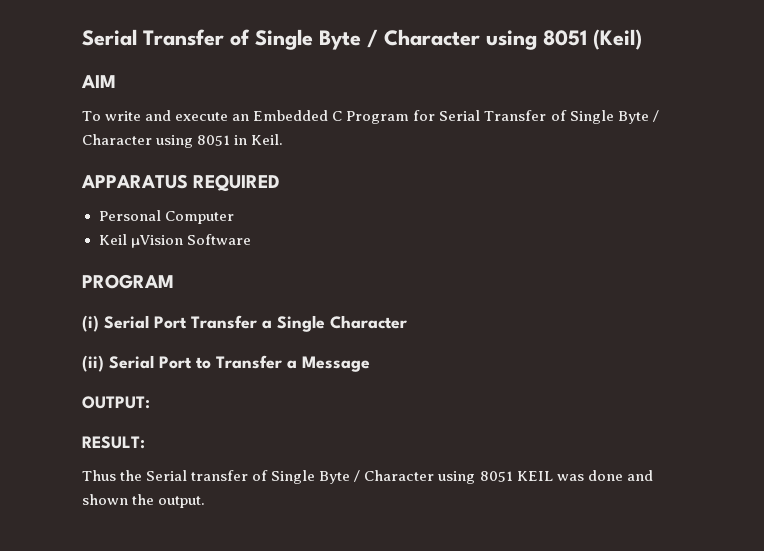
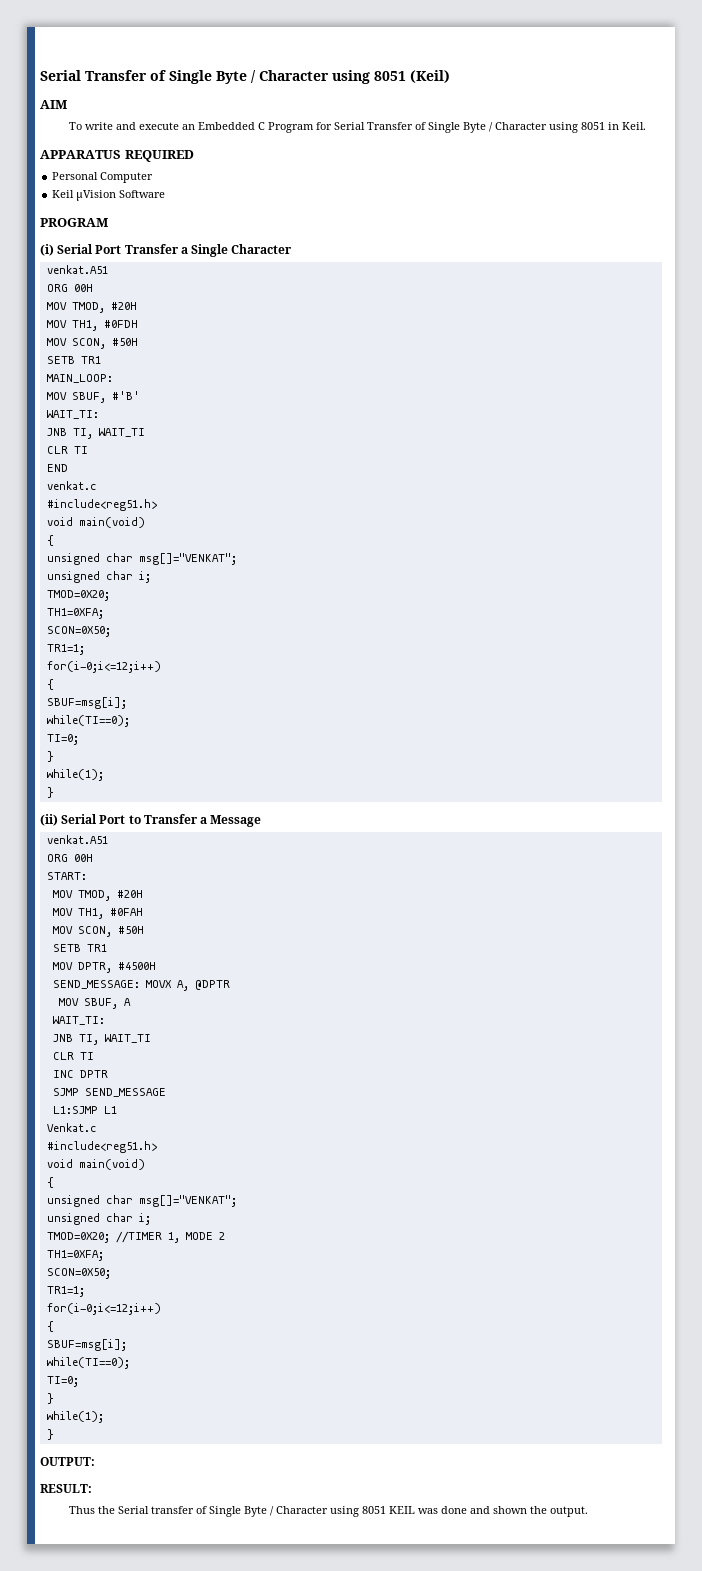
(407, 322) none -> [46,265,108,274] [46,284,93,292] [46,302,137,313] [46,320,138,331] [46,338,138,349] [46,356,101,364] [46,374,113,383] [46,391,140,403] [46,410,99,419] [46,428,145,439] [46,446,88,454] [46,464,68,472] [46,481,97,490] [46,499,157,511] [46,517,145,528] [46,535,54,546] [46,553,237,565] [46,571,151,583] [46,590,110,601] [46,608,104,619] [46,626,111,637] [46,644,85,655] [46,661,161,673] [46,679,54,690] [46,697,127,709] [46,715,130,727] [46,734,79,745] [46,751,54,762] [46,769,104,781] [46,787,54,798] // venkat.A51 // ORG 00H // MOV TMOD, #20H // MOV TH1, #0FDH // MOV SCON, #50H // SETB TR1 // MAIN_LOOP: // MOV SBUF, #'B' // WAIT_TI: // JNB TI, WAIT_TI // CLR TI // END // venkat.c // #include<reg51.h> // void main(void) // { // unsigned char msg[]="VENKAT"; // unsigned char i; // TMOD=0X20; // TH1=0XFA; // SCON=0X50; // TR1=1; // for(i-0;i<=12;i++) // { // SBUF=msg[i]; // while(TI==0); // TI=0; // } // while(1); // }
(370, 364) none -> [46,835,108,844] [46,854,93,862] [46,872,87,880] [52,890,143,901] [52,908,143,919] [52,926,144,937] [52,944,107,952] [52,962,156,973] [52,980,230,991] [58,998,131,1009] [52,1016,105,1025] [52,1034,151,1045] [52,1052,94,1060] [52,1070,108,1078] [52,1088,166,1097] [52,1106,117,1114] [46,1123,97,1132] [46,1141,157,1153] [46,1159,145,1170] [46,1177,54,1188] [46,1195,237,1207] [46,1213,151,1225] [46,1231,225,1243] [46,1250,104,1261] [46,1268,111,1279] [46,1286,85,1297] [46,1303,161,1315] [46,1321,54,1332] [46,1339,127,1351] [46,1357,130,1369] [46,1376,79,1387] [46,1393,54,1404] [46,1411,104,1423] [46,1429,54,1440] // venkat.A51 // ORG 00H // START: // MOV TMOD, #20H // MOV TH1, #0FAH // MOV SCON, #50H // SETB TR1 // MOV DPTR, #4500H // SEND_MESSAGE: MOVX A, @DPTR // MOV SBUF, A // WAIT_TI: // JNB TI, WAIT_TI // CLR TI // INC DPTR // SJMP SEND_MESSAGE // L1:SJMP L1 // Venkat.c // #include<reg51.h> // void main(void) // { // unsigned char msg[]="VENKAT"; // unsigned char i; // TMOD=0X20; //TIMER 1, MODE 2 // TH1=0XFA; // SCON=0X50; // TR1=1; // for(i-0;i<=12;i++) // { // SBUF=msg[i]; // while(TI==0); // TI=0; // } // while(1); // }

